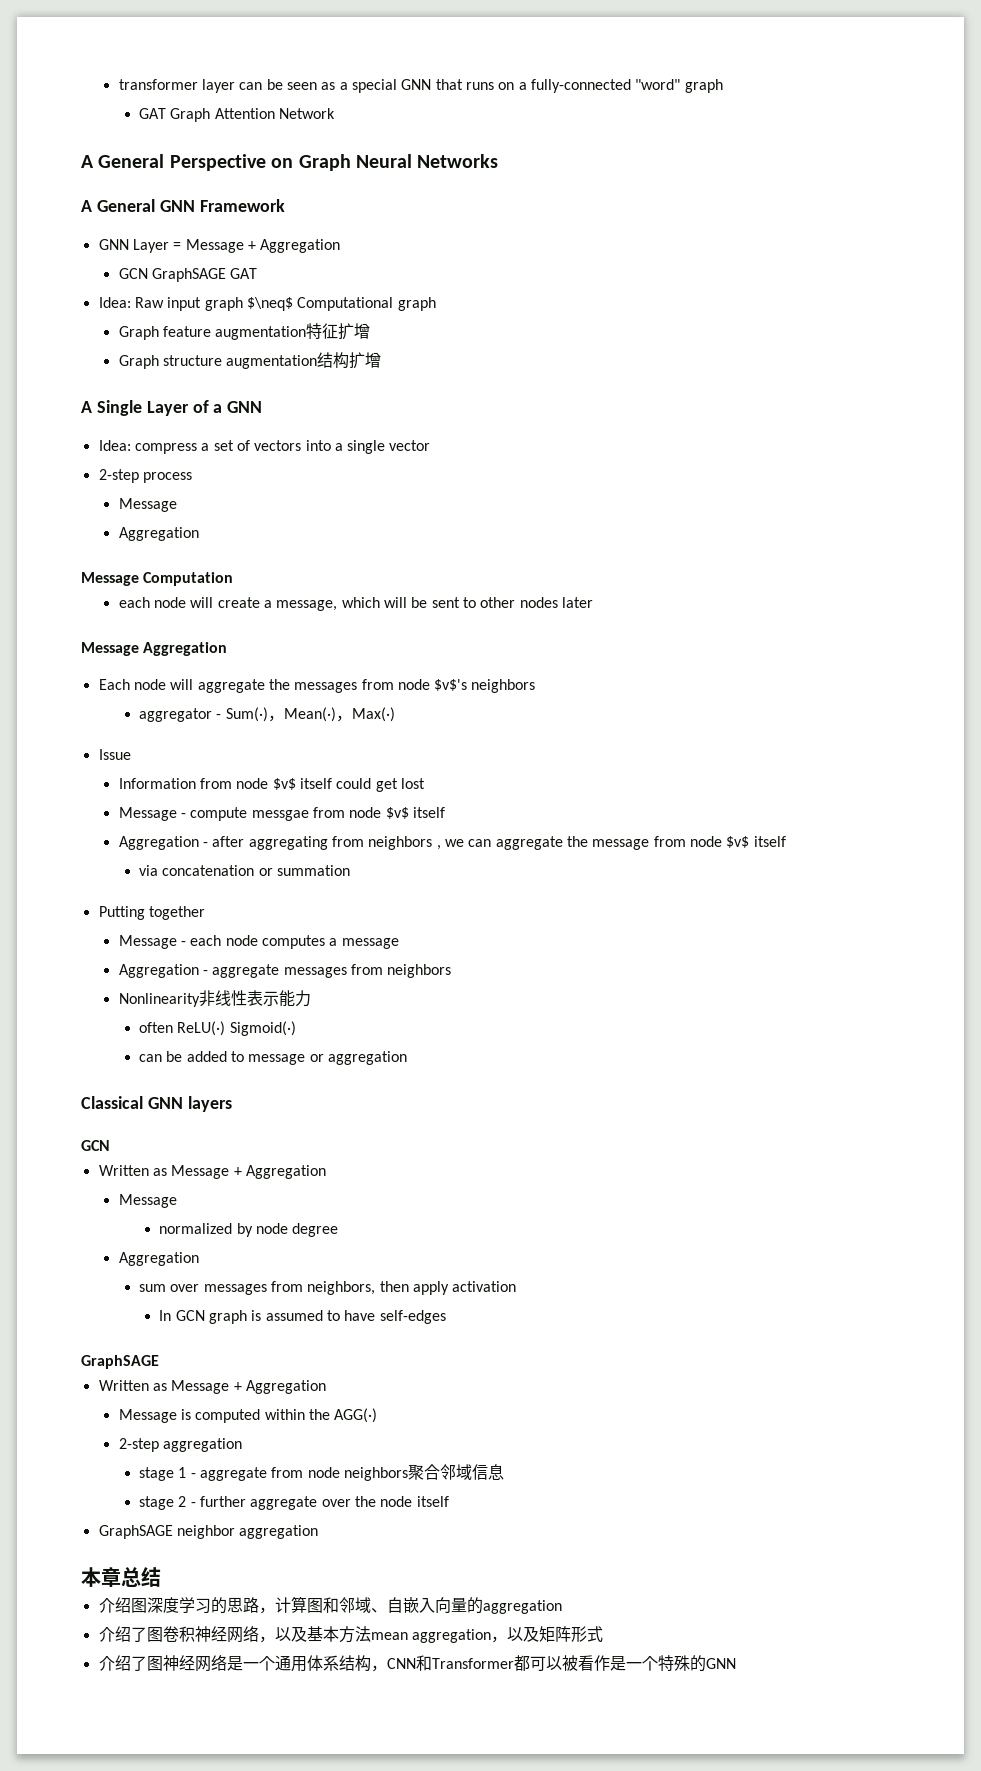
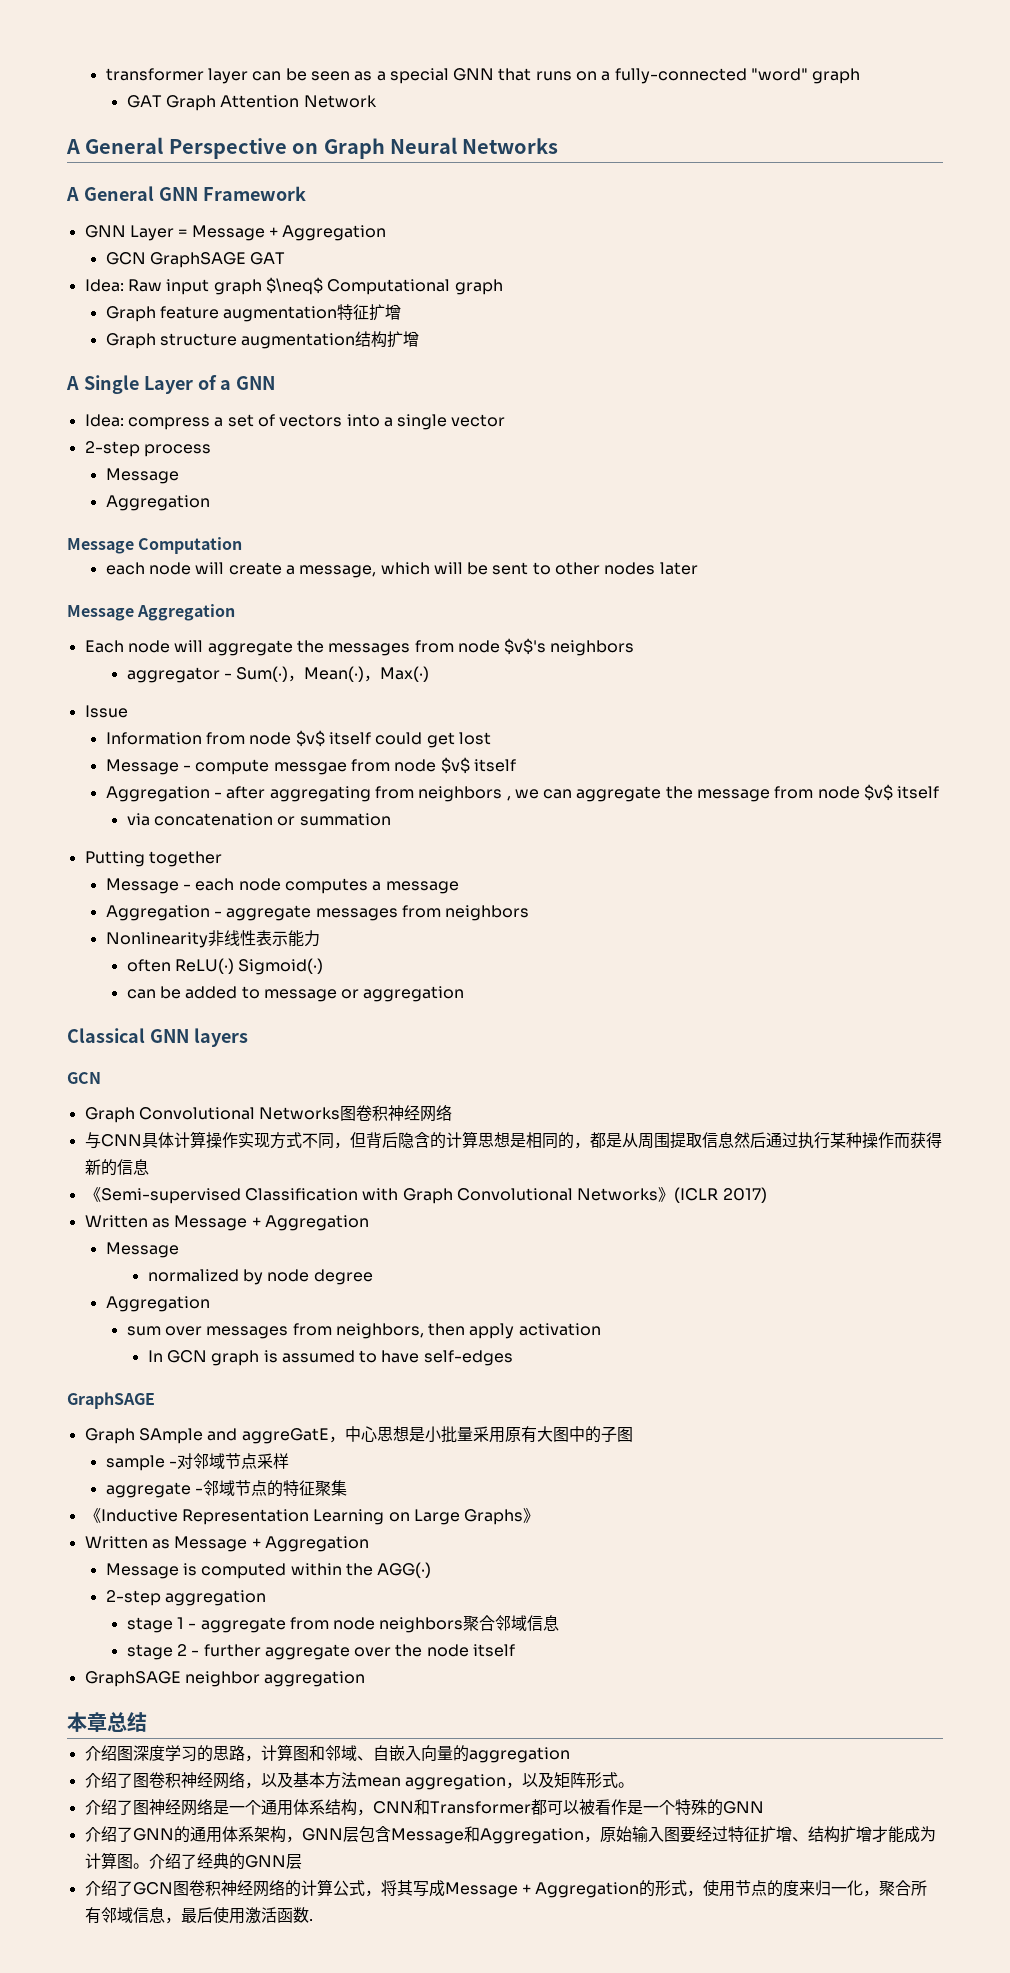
(110, 1145) none -> [84,1104,453,1123] [84,1131,942,1149] [84,1159,149,1176] [84,1187,767,1204] // Graph Convolutional Networks图卷积神经网络 // 与CNN具体计算操作实现方式不同，但背后隐含的计算思想是相同的，都是从周围提取信息然后通过执行某种操作而获得新的信息 // 《Semi-supervised Classification with Graph Convolutional Networks》(ICLR 2017)
(159, 1362) none -> [84,1426,633,1444] [105,1453,289,1471] [105,1480,347,1498] [84,1508,540,1525] // Graph SAmple and aggreGatE，中心思想是小批量采用原有大图中的子图 // sample -对邻域节点采样 // aggregate -邻域节点的特征聚集 // 《Inductive Representation Learning on Large Graphs》
(603, 1634) none -> [617,1782,634,1788] 。
(736, 1663) none -> [84,1826,936,1844] [84,1852,302,1870] [84,1879,928,1898] [84,1907,313,1924] // 介绍了GNN的通用体系架构，GNN层包含Message和Aggregation，原始输入图要经过特征扩增、结构扩增才能成为计算图。介绍了经典的GNN层 // 介绍了GCN图卷积神经网络的计算公式，将其写成Message + Aggregation的形式，使用节点的度来归一化，聚合所有邻域信息，最后使用激活函数.

